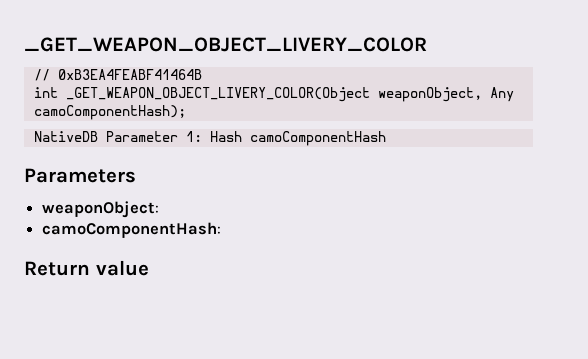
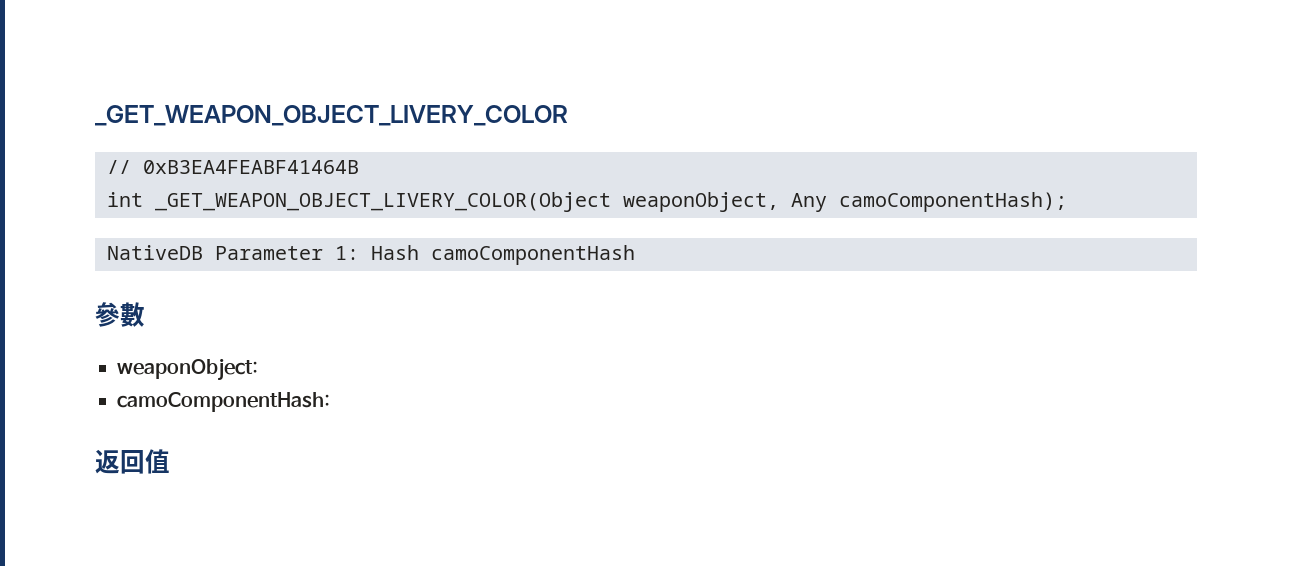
[24,168,136,183] Parameters -> [95,302,145,327] 參數
[24,260,149,276] Return value -> [95,449,170,474] 返回值

